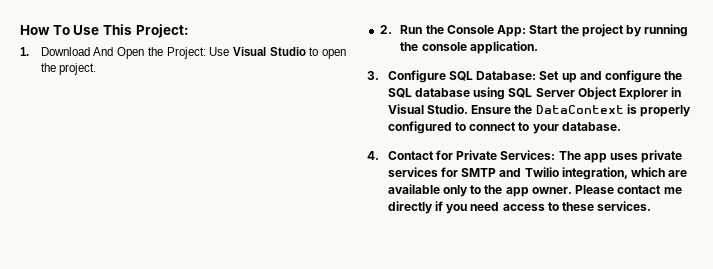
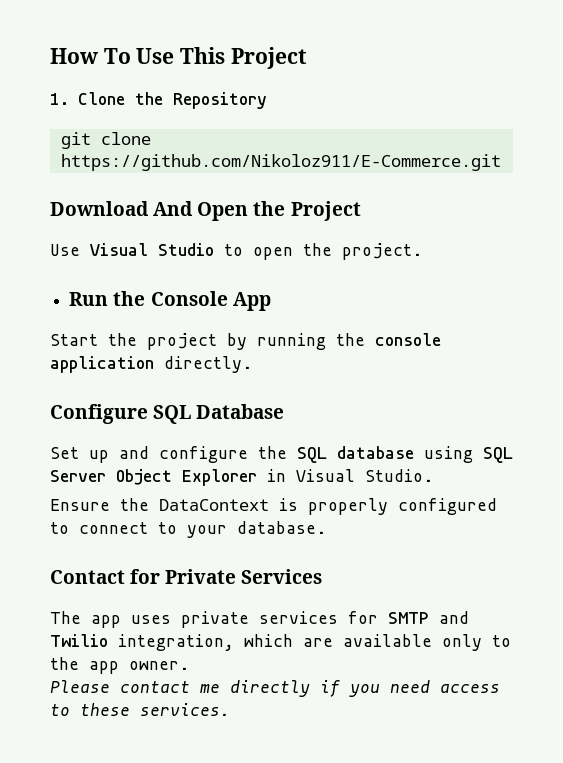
[135,24,189,38] Project: -> [230,47,307,69] Project
(29, 51) none -> [78,92,268,109] [60,132,151,149] [60,154,501,171] Clone the Repository // git clone https://github.com/Nikoloz911/E-Commerce.git //
[166,47,206,59] Project: -> [290,201,361,221] Project //
[379,25,392,34] 2. -> (422, 251) none
[497,25,527,37] App: -> [232,292,271,311] App //
[469,41,538,54] [367,71,379,80] application. // 3. -> [50,356,252,373] application directly. //
[476,71,537,80] Database: -> [196,404,285,419] Database //
(468, 109) none -> (433, 475) //
[367,151,379,160] 4. -> (326, 527) none
[500,150,556,160] Services: -> [241,569,323,584] Services //
(572, 190) none -> (189, 665) //

